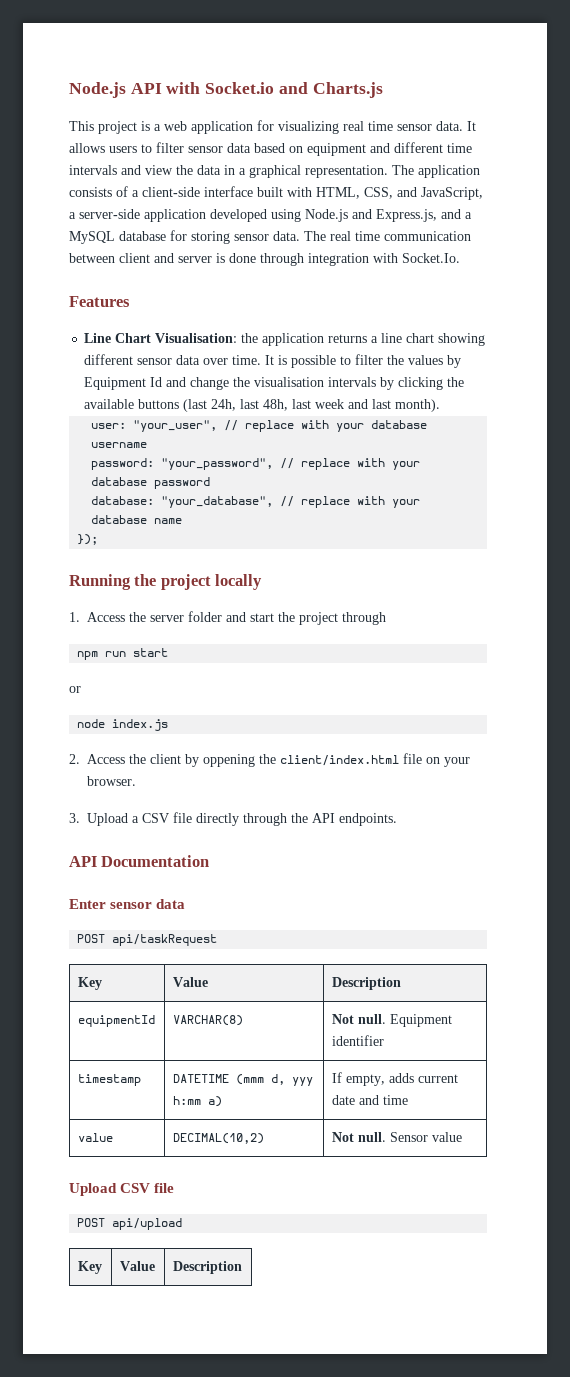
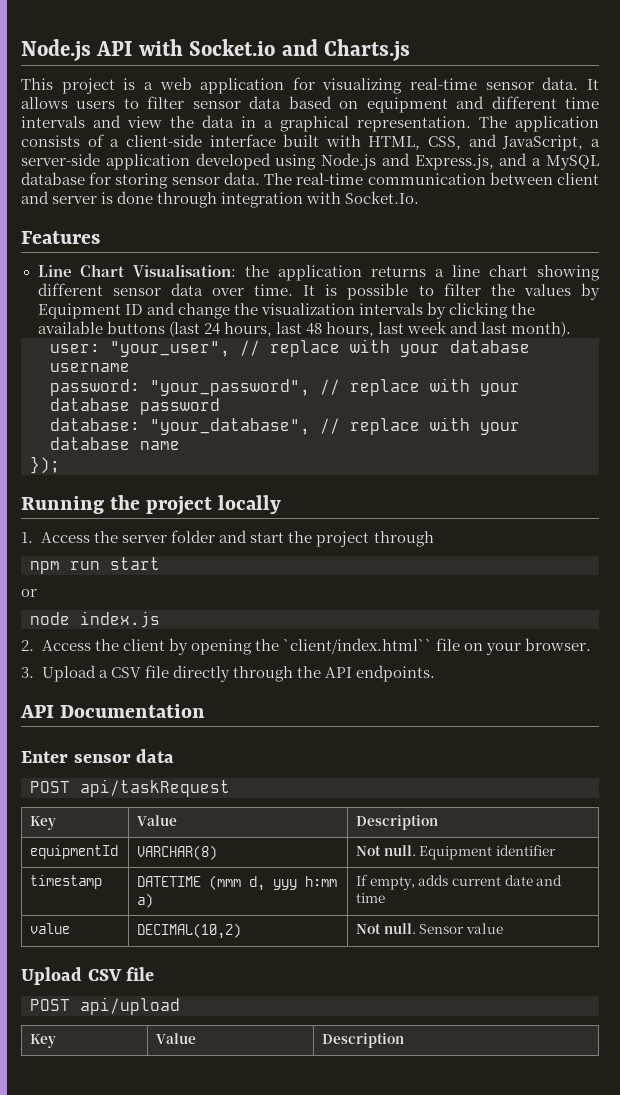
[343,121,393,131] real time -> [410,78,478,90] real-time
[330,231,380,241] real time -> [296,173,364,185] real-time
[150,377,163,387] Id -> [124,304,143,315] ID
[254,377,325,387] visualisation -> [260,303,355,315] visualization
[211,399,289,411] 24h, last 48h, -> [203,322,374,337] 24 hours, last 48 hours,
[203,754,399,767] oppening the client/index.html -> [190,638,432,655] opening the `client/index.html``

